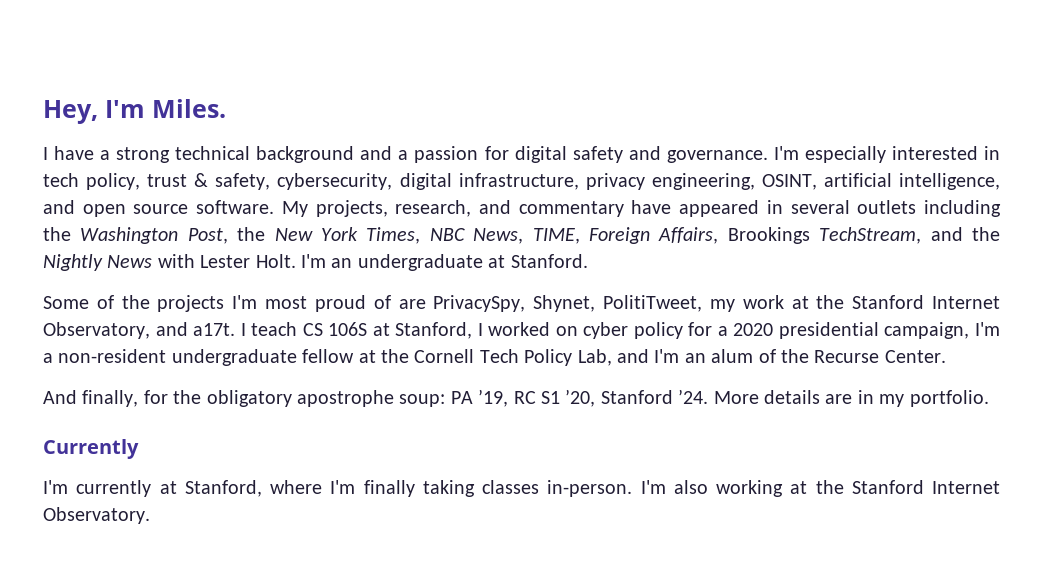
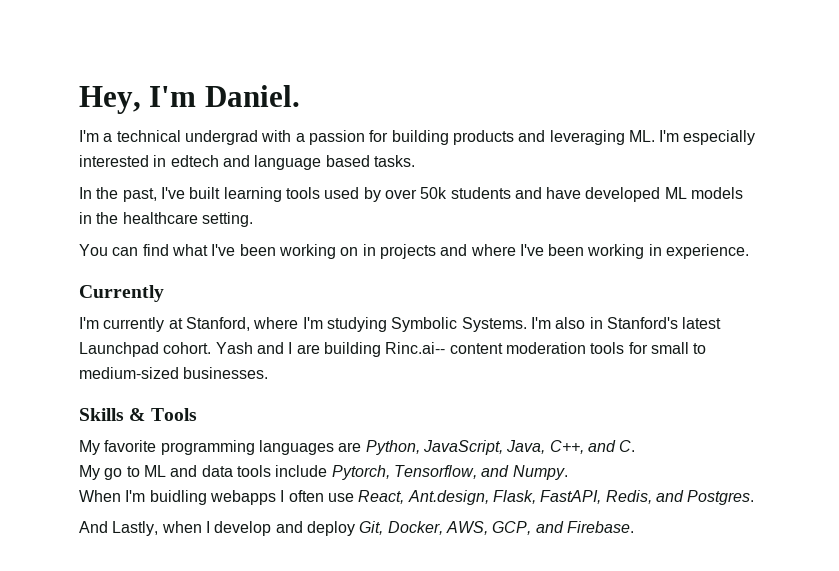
[151,99,226,118] [43,146,1000,163] [43,173,1001,190] [43,200,1001,217] [43,227,1000,244] [43,254,588,271] [43,295,1001,312] [43,322,1000,339] [43,349,946,366] [43,389,989,407] Miles. // I have a strong technical background and a passion for digital safety and governance. I'm especially interested in tech policy, trust & safety, cybersecurity, digital infrastructure, privacy engineering, OSINT, artificial intelligence, and open source software. My projects, research, and commentary have appeared in several outlets including the Washington Post, the New York Times, NBC News, TIME, Foreign Affairs, Brookings TechStream, and the Nightly News with Lester Holt. I'm an undergraduate at Stanford. // Some of the projects I'm most proud of are PrivacySpy, Shynet, PolitiTweet, my work at the Stanford Internet Observatory, and a17t. I teach CS 106S at Stanford, I worked on cyber policy for a 2020 presidential campaign, I'm a non-resident undergraduate fellow at the Cornell Tech Policy Lab, and I'm an alum of the Recurse Center. // And finally, for the obligatory apostrophe soup: PA ’19, RC S1 ’20, Stanford ’24. More details are in my portfolio. -> [204,85,300,107] [79,130,756,145] [79,155,415,170] [79,187,744,202] [79,212,253,227] [79,244,750,259] Daniel. // I'm a technical undergrad with a passion for building products and leveraging ML. I'm especially interested in edtech and language based tasks. // In the past, I've built learning tools used by over 50k students and have developed ML models in the healthcare setting. // You can find what I've been working on in projects and where I've been working in experience.
[363,480,1000,497] [43,507,150,524] finally taking classes in-person. I'm also working at the Stanford Internet Observatory. -> [326,317,722,332] [79,342,707,357] [79,367,269,379] [79,408,197,421] [79,440,636,455] [79,465,568,480] [79,490,755,505] [79,521,634,536] studying Symbolic Systems. I'm also in Stanford's latest Launchpad cohort. Yash and I are building Rinc.ai-- content moderation tools for small to medium-sized businesses. // Skills & Tools // My favorite programming languages are Python, JavaScript, Java, C++, and C. // My go to ML and data tools include Pytorch, Tensorflow, and Numpy. // When I'm buidling webapps I often use React, Ant.design, Flask, FastAPI, Redis, and Postgres. // And Lastly, when I develop and deploy Git, Docker, AWS, GCP, and Firebase.

